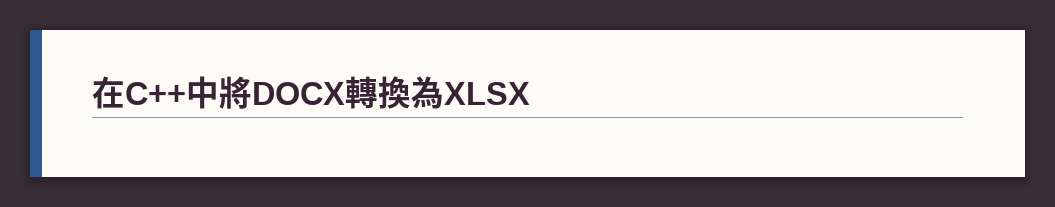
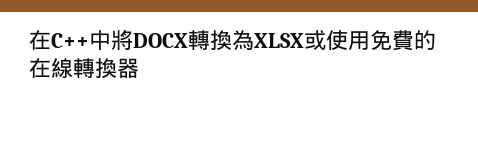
(530, 93) none -> [304,30,436,51] [29,58,139,78] 或使用免費的在線轉換器

